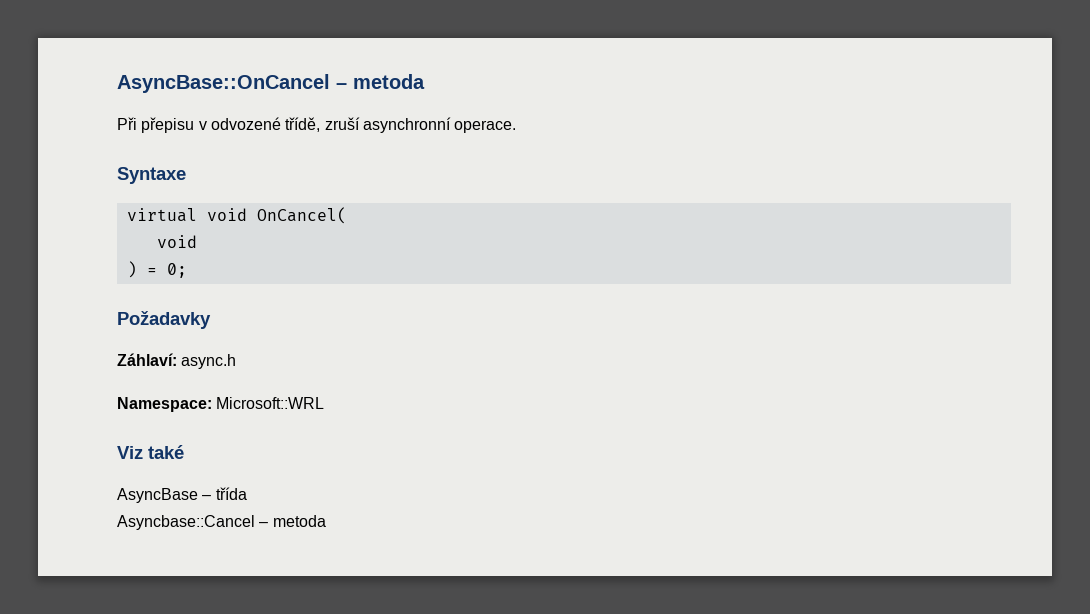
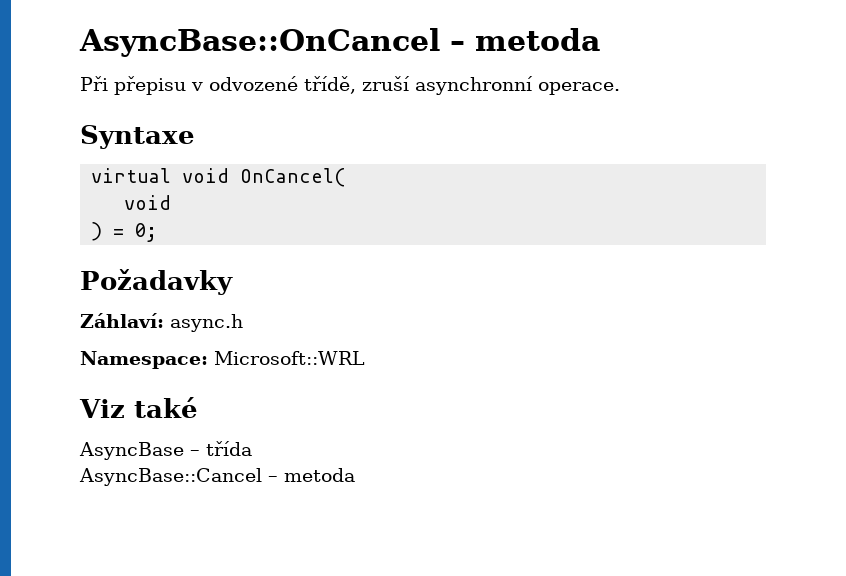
[117,515,255,530] Asyncbase::Cancel -> [79,468,262,486] AsyncBase::Cancel

